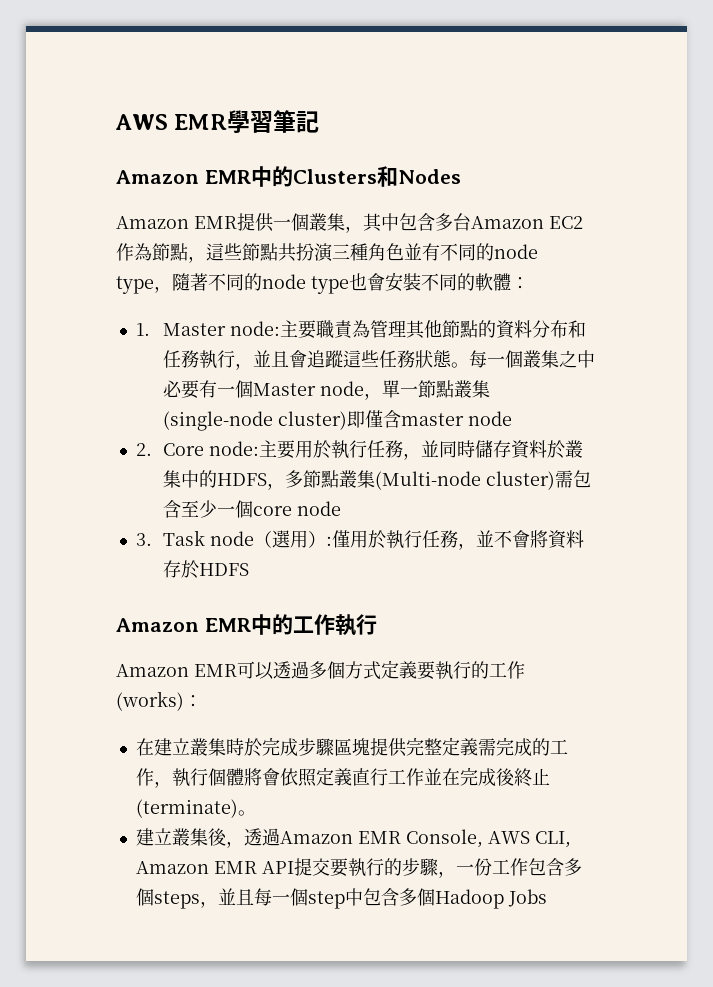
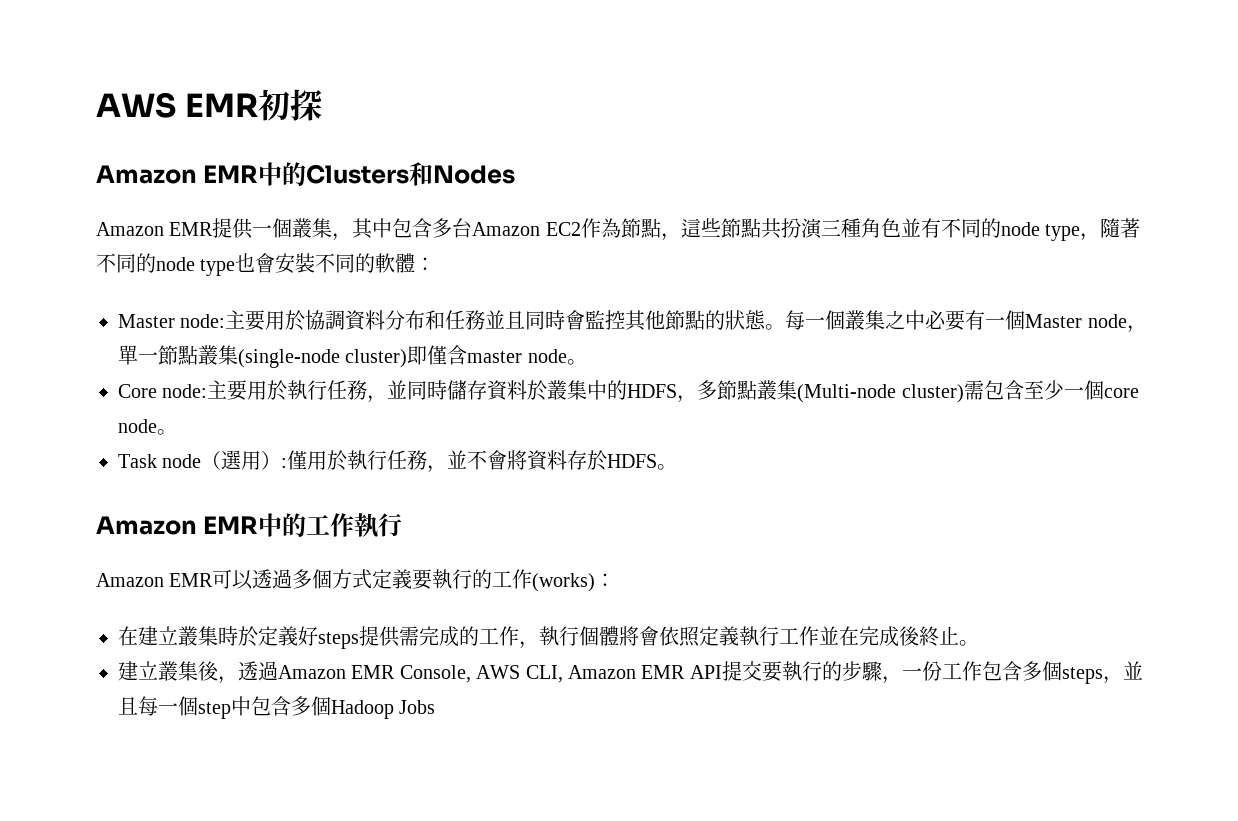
[227,110,320,133] 學習筆記 -> [257,89,322,121] 初探
[135,323,150,336] 1. -> (436, 264) none
[315,320,586,339] [162,350,415,370] 職責為管理其他節點的資料分布和任務執行，並且會追蹤這些任務 -> [265,310,726,331] 用於協調資料分布和任務並且同時會監控其他節點的
[135,443,152,456] // 2. -> [566,359,587,365] 。 //
[135,533,152,546] // 3. -> [157,429,177,435] 。 //
(249, 569) none -> [657,464,678,470] 。
[261,737,478,757] 完成步驟區塊提供完整定義 -> [258,626,400,649] 定義好steps提供
[351,768,370,786] 直 -> [739,626,759,646] 執
[135,799,238,818] (terminate) -> (959, 635) none

